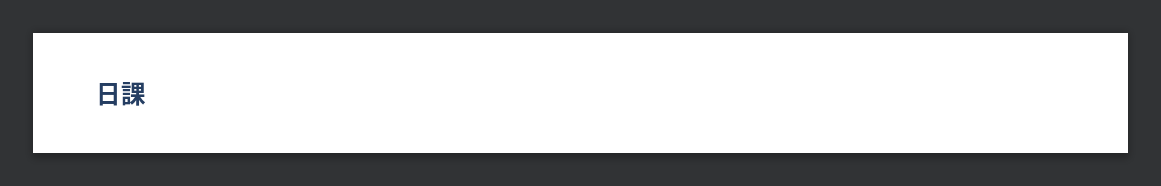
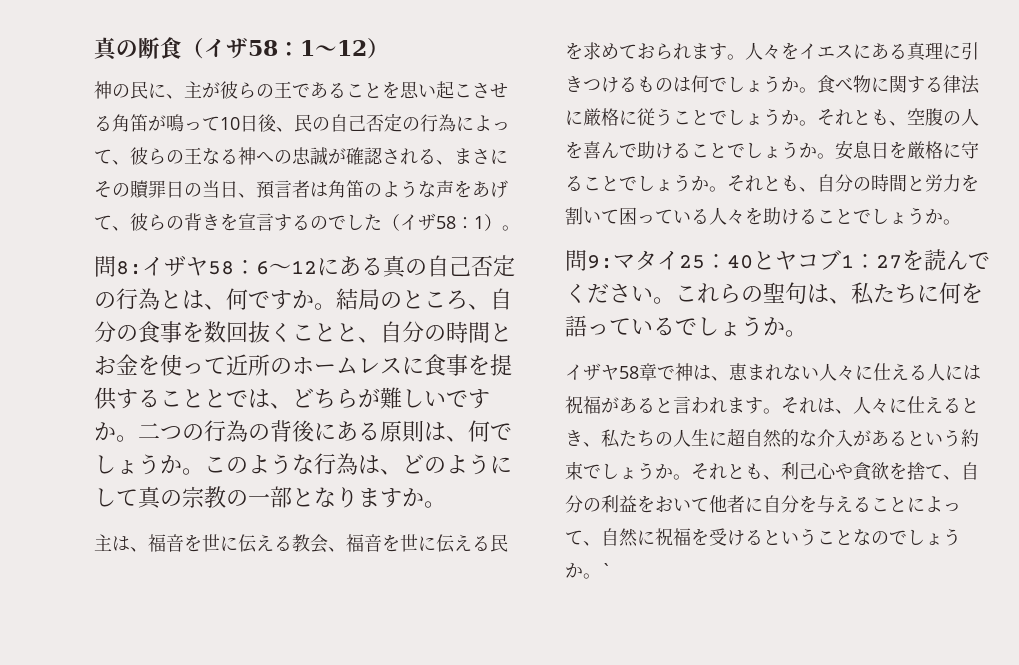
[96,82,146,106] 日課 -> [94,37,389,61] [94,81,508,99] [94,113,510,132] [94,147,508,166] [94,180,508,199] [94,213,520,231] [94,255,515,278] [94,288,512,310] [94,321,512,343] [94,354,512,376] [94,387,490,410] [94,420,512,442] [94,453,512,475] [94,486,446,509] [94,534,508,553] [565,42,979,61] [565,75,980,94] [565,108,979,126] [565,140,979,160] [565,174,979,192] [565,207,961,225] [565,249,990,271] [565,282,983,305] [565,315,807,337] [565,363,981,381] [565,396,979,414] [565,428,979,448] [565,462,979,481] [565,495,961,513] [565,528,961,547] [565,562,611,579] 真の断食（イザ58：1～12） // 神の民に、主が彼らの王であることを思い起こさせる角笛が鳴って10日後、民の自己否定の行為によって、彼らの王なる神への忠誠が確認される、まさにその贖罪日の当日、預言者は角笛のような声をあげて、彼らの背きを宣言するのでした（イザ58：1）。 // 問8:イザヤ58：6～12にある真の自己否定の行為とは、何ですか。結局のところ、自分の食事を数回抜くことと、自分の時間とお金を使って近所のホームレスに食事を提供することとでは、どちらが難しいですか。二つの行為の背後にある原則は、何でしょうか。このような行為は、どのようにして真の宗教の一部となりますか。 // 主は、福音を世に伝える教会、福音を世に伝える民を求めておられます。人々をイエスにある真理に引きつけるものは何でしょうか。食べ物に関する律法に厳格に従うことでしょうか。それとも、空腹の人を喜んで助けることでしょうか。安息日を厳格に守ることでしょうか。それとも、自分の時間と労力を割いて困っている人々を助けることでしょうか。 // 問9:マタイ25：40とヤコブ1：27を読んでください。これらの聖句は、私たちに何を語っているでしょうか。 // イザヤ58章で神は、恵まれない人々に仕える人には祝福があると言われます。それは、人々に仕えるとき、私たちの人生に超自然的な介入があるという約束でしょうか。それとも、利己心や貪欲を捨て、自分の利益をおいて他者に自分を与えることによって、自然に祝福を受けるということなのでしょうか。`

